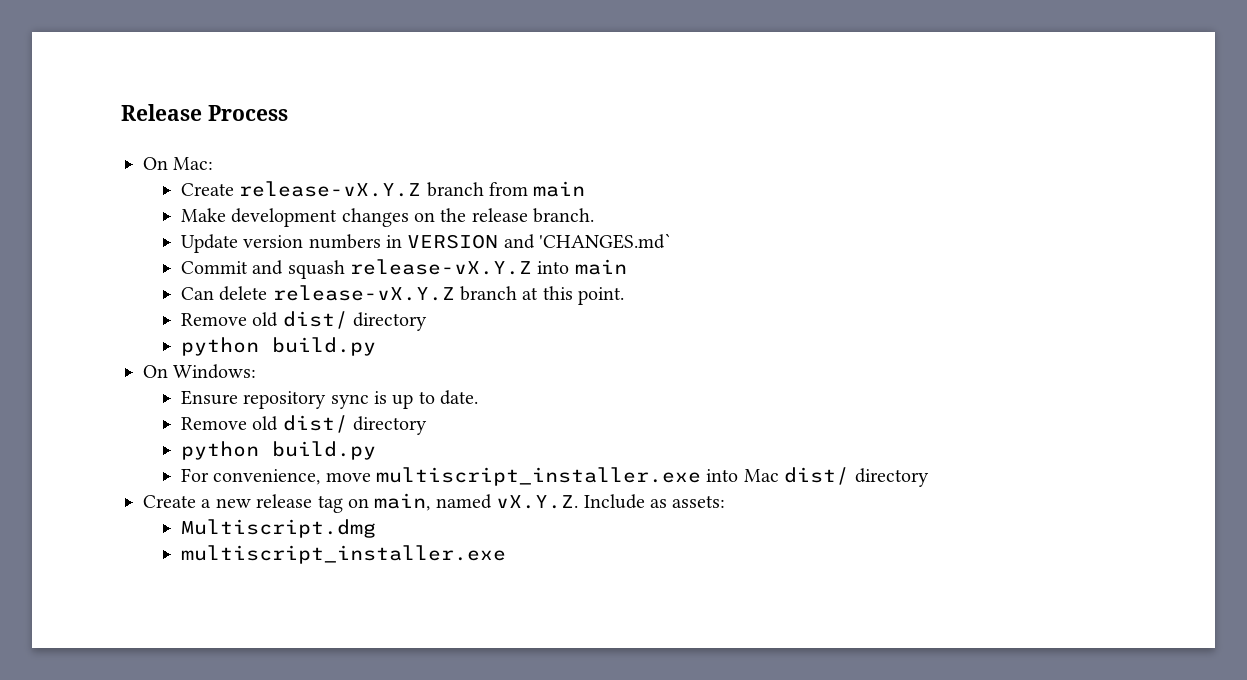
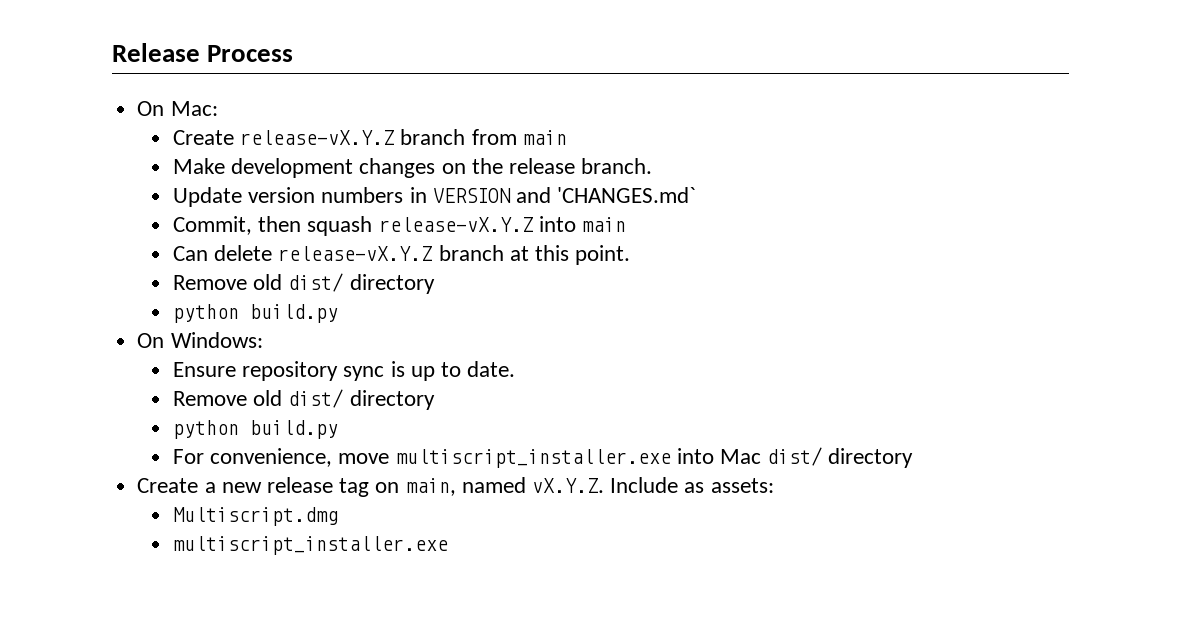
[180,260,284,275] Commit and -> [172,216,302,235] Commit, then

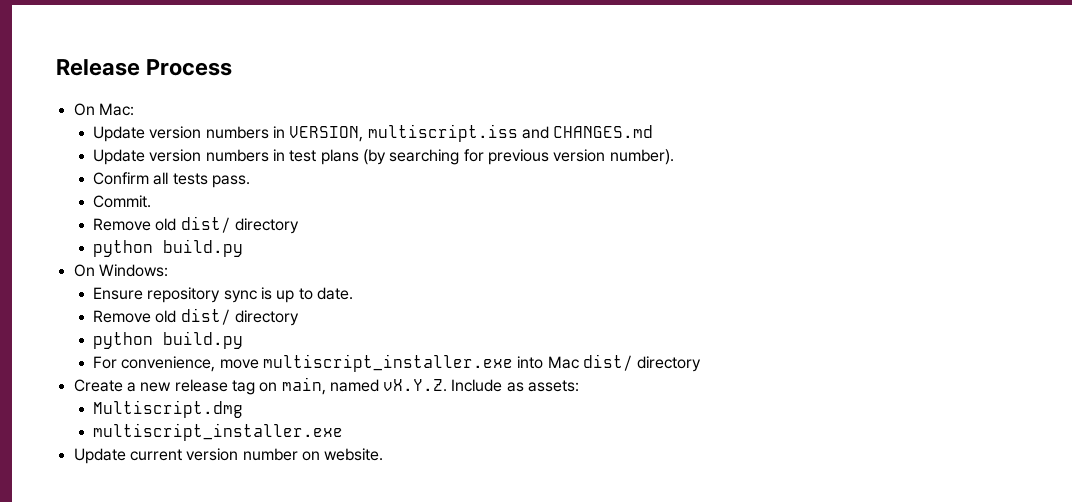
[172,129,567,145] [172,158,653,178] [172,187,697,207] [172,216,627,236] [172,245,631,265] Create release-vX.Y.Z branch from main // Make development changes on the release branch. // Update version numbers in VERSION and 'CHANGES.md` // Commit, then squash release-vX.Y.Z into main // Can delete release-vX.Y.Z branch at this point. -> [93,124,654,142] [93,149,674,165] [93,172,251,188] [93,195,152,208] Update version numbers in VERSION, multiscript.iss and CHANGES.md // Update version numbers in test plans (by searching for previous version number). // Confirm all tests pass. // Commit.
(448, 545) none -> [73,448,384,464] // Update current version number on website.

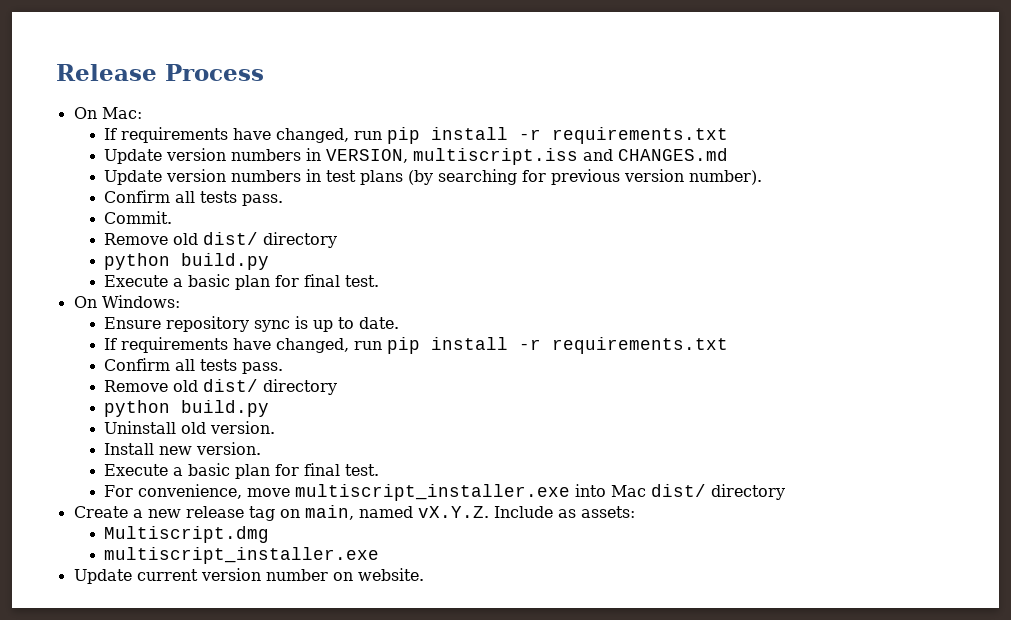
(134, 109) none -> [104,127,729,144] // If requirements have changed, run pip install -r requirements.txt
(244, 248) none -> [104,274,380,290] // Execute a basic plan for final test.
[93,308,300,326] [93,331,244,349] // Remove old dist/ directory // python build.py -> [104,337,729,354] [104,358,284,374] [104,379,338,395] [104,400,270,417] [104,421,276,434] [104,442,262,455] [104,463,380,479] // If requirements have changed, run pip install -r requirements.txt // Confirm all tests pass. // Remove old dist/ directory // python build.py // Uninstall old version. // Install new version. // Execute a basic plan for final test.

